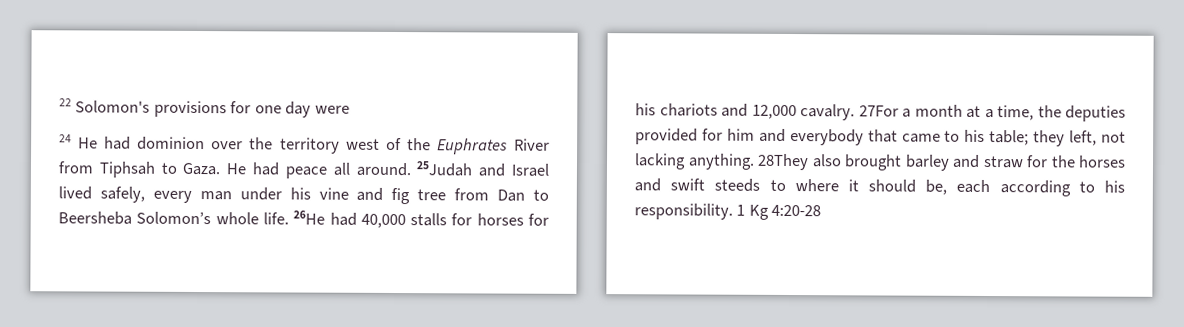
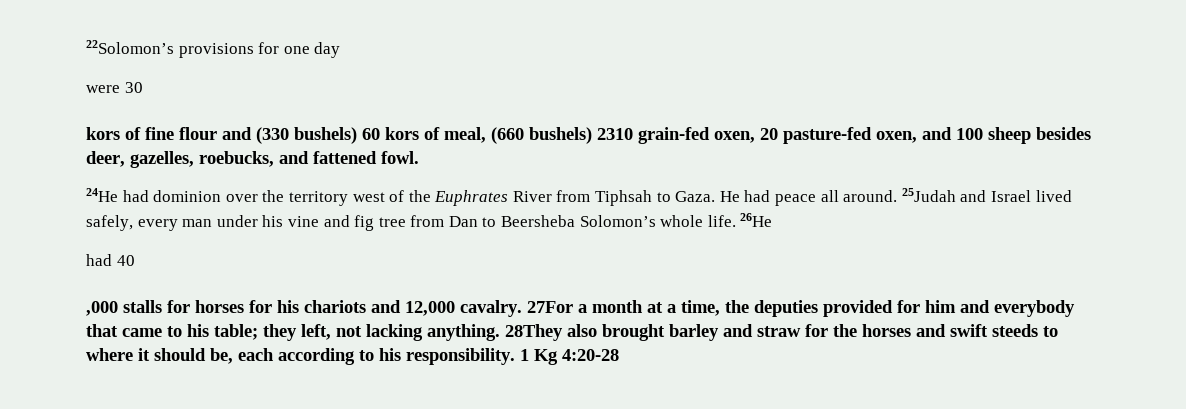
[59,98,151,113] 22 Solomon's -> [86,40,174,54] 22Solomon’s
(312, 109) none -> (341, 50) //
[59,134,99,149] // 24 He -> [124,82,143,93] [86,127,1091,144] [86,151,419,168] [86,188,118,202] 30 // kors of fine flour and (330 bushels) 60 kors of meal, (660 bushels) 2310 grain-fed oxen, 20 pasture-fed oxen, and 100 sheep besides deer, gazelles, roebucks, and fattened fowl. // 24He
[329,212,406,229] had 40,000 -> [86,254,135,266] [86,301,118,316] // had 40 // ,000

